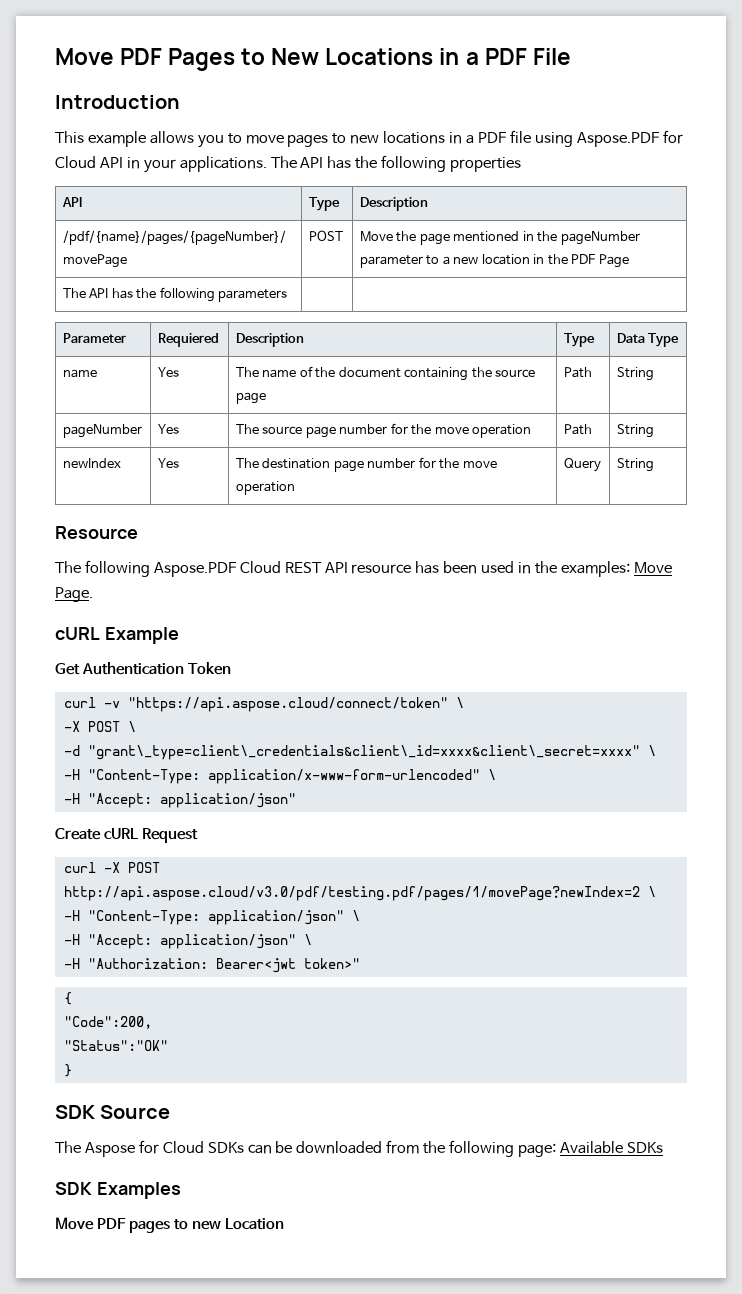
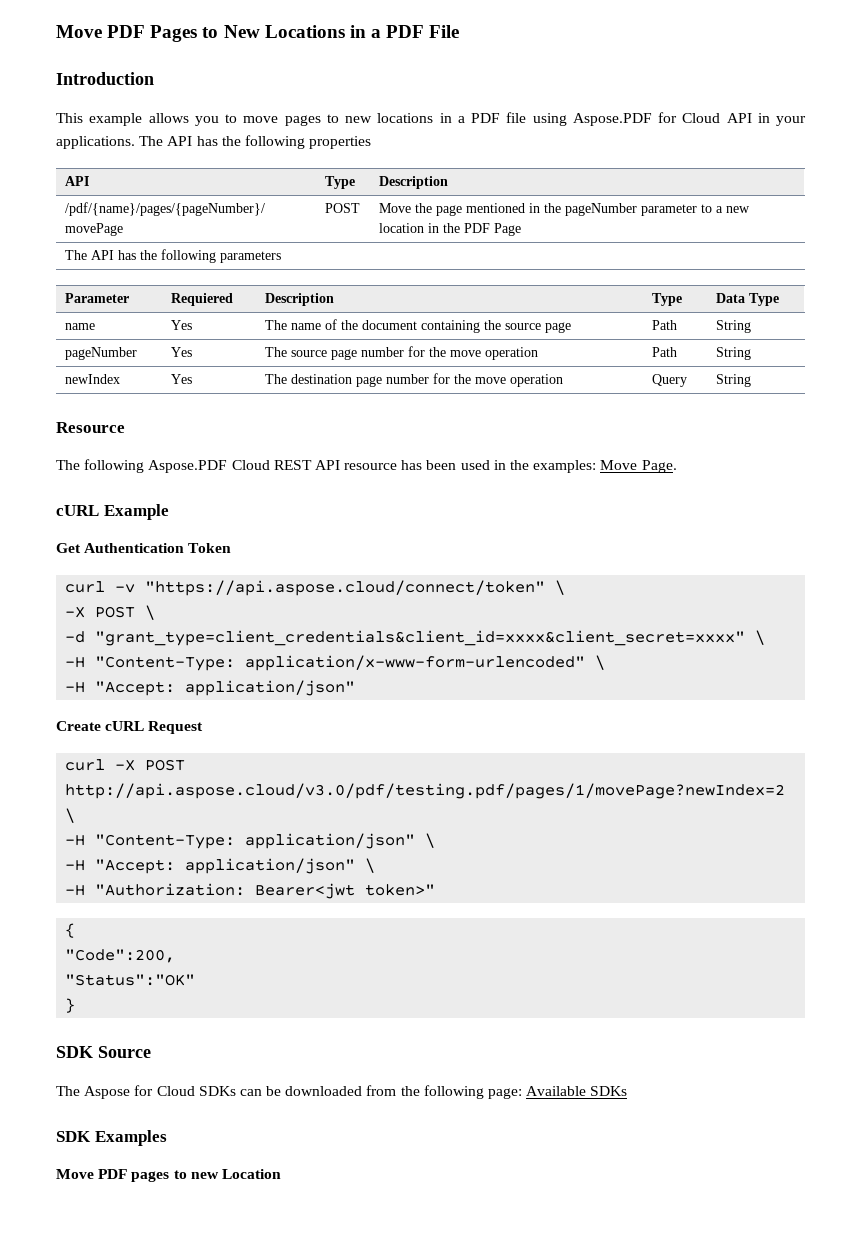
[87,745,640,760] "grant\_type=client\_credentials&client\_id=xxxx&client\_secret=xxxx" -> [95,630,746,646] "grant_type=client_credentials&client_id=xxxx&client_secret=xxxx"

